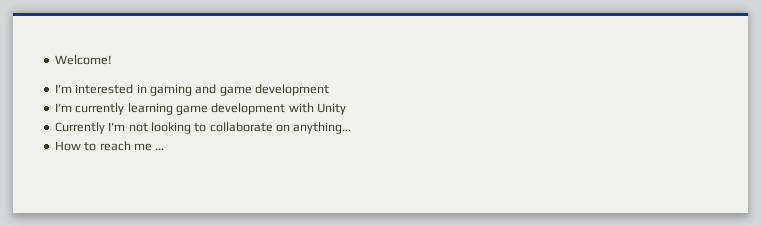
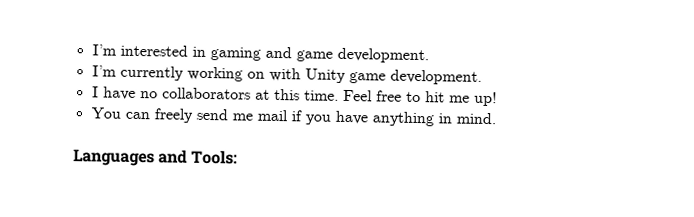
[54,55,112,65] Welcome! // -> (91, 50) none
[255,84,329,96] development -> [336,47,429,64] development.
[127,103,286,115] learning game development -> [186,66,265,82] working on
[54,122,352,134] [54,141,165,151] // Currently I’m not looking to collaborate on anything... // How to reach me ... -> [348,69,482,85] [91,86,497,107] [90,107,496,127] [73,149,238,167] game development. // I have no collaborators at this time. Feel free to hit me up! // You can freely send me mail if you have anything in mind. // Languages and Tools:

